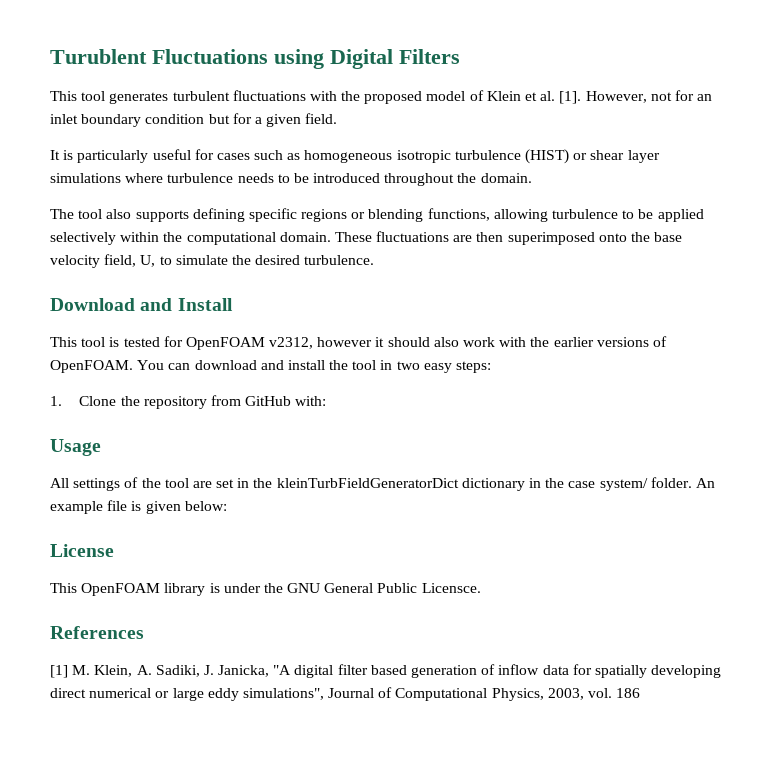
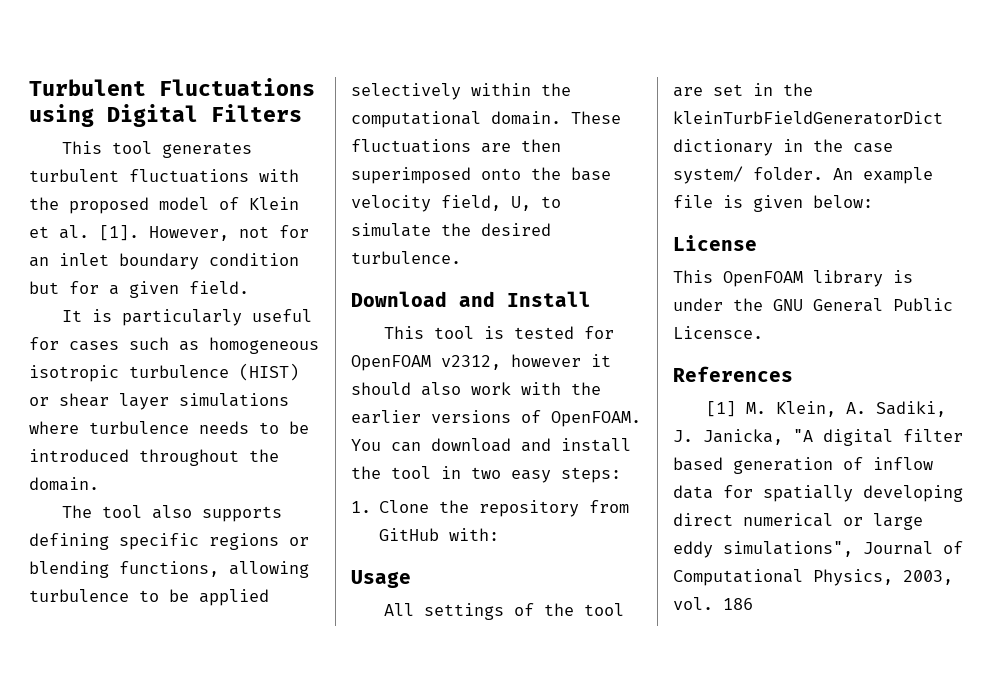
[50,49,147,64] Turublent -> [29,79,146,96] Turbulent

